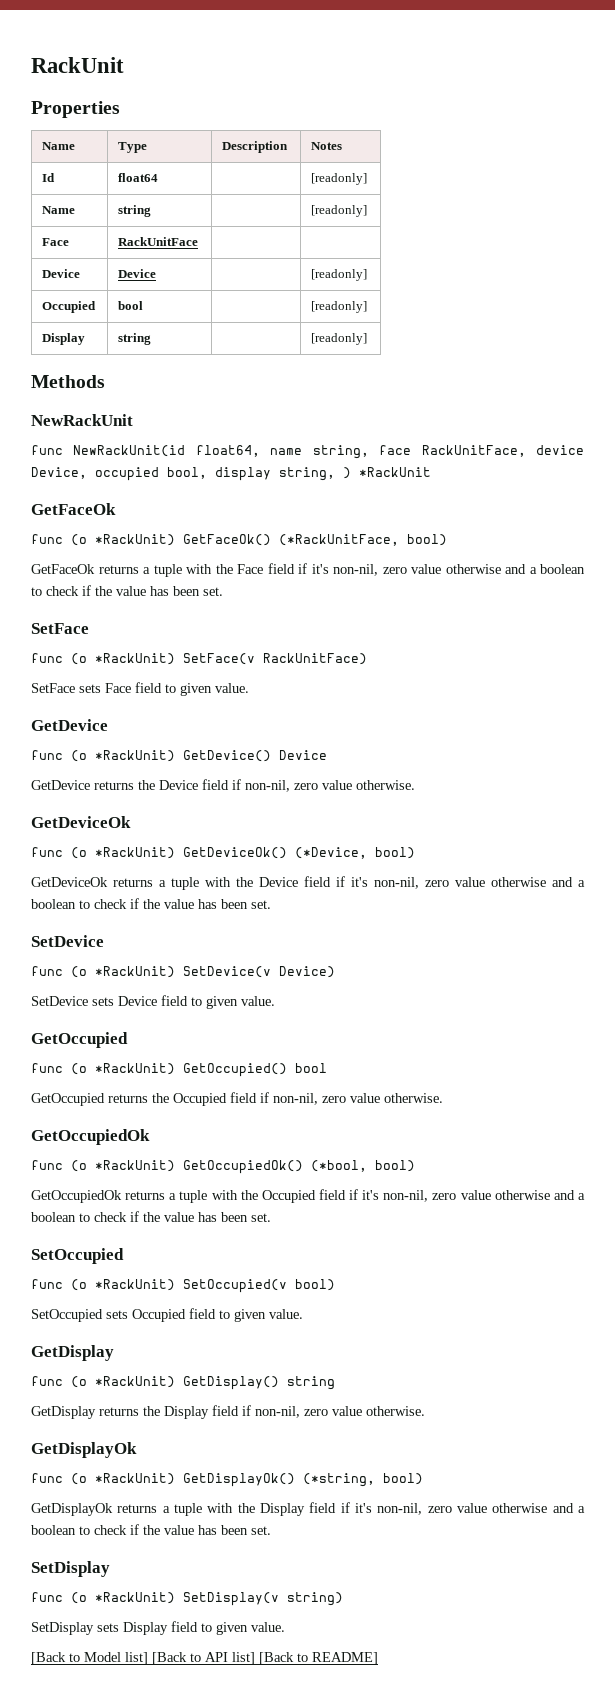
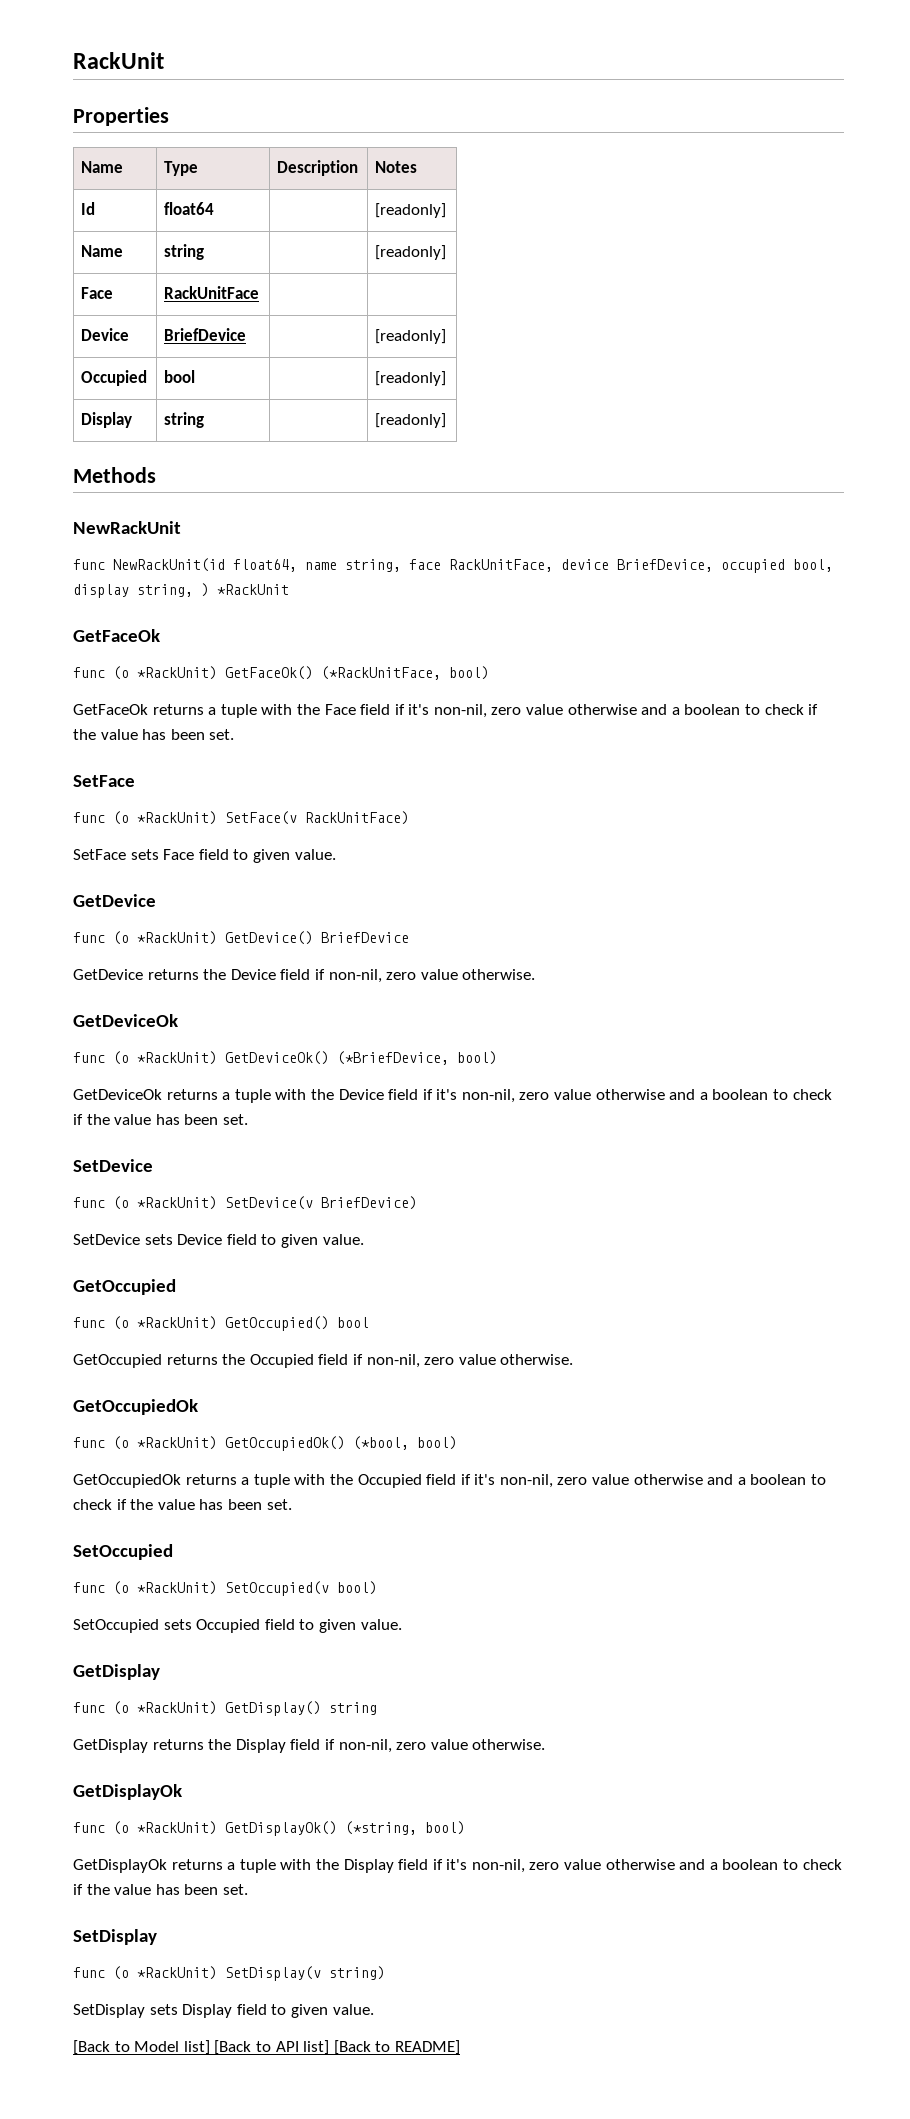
[118,269,157,278] Device -> [164,328,247,341] BriefDevice
[31,467,87,479] Device, -> [617,559,713,572] BriefDevice,
[279,750,327,760] Device -> [321,932,409,943] BriefDevice
[295,847,367,859] (*Device, -> [337,1051,449,1065] (*BriefDevice,
[279,966,335,978] Device) -> [321,1196,417,1210] BriefDevice)

